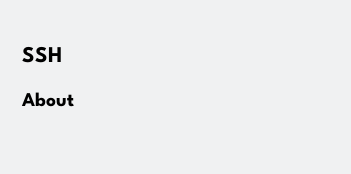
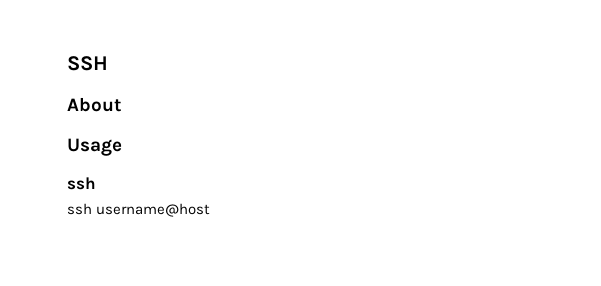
(74, 99) none -> [67,138,122,156] [67,177,96,190] [67,203,211,217] // Usage // ssh // ssh username@host

